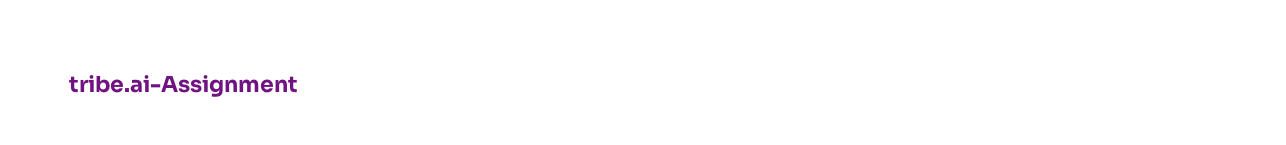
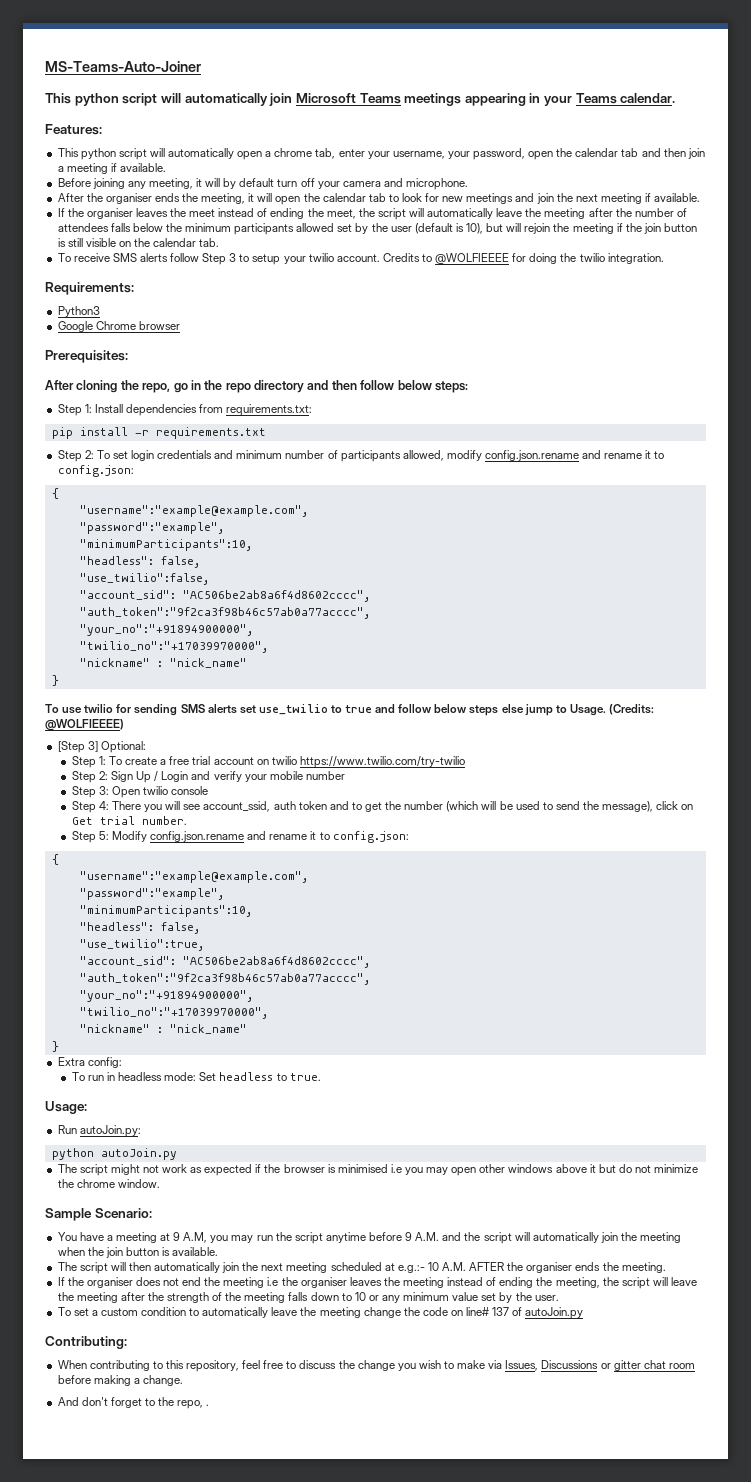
[69,75,298,97] tribe.ai-Assignment -> [45,61,201,72] [45,93,676,106] [45,124,102,135] [57,148,705,160] [57,163,166,174] [57,178,469,190] [57,193,701,205] [57,208,687,220] [57,223,697,235] [57,238,220,247] [57,253,664,265] [45,282,134,295] [57,306,100,317] [57,321,180,332] [45,350,128,363] [45,380,468,393] [57,404,313,416] [51,427,266,439] [57,450,665,462] [57,465,134,477] [51,488,59,499] [79,505,308,517] [79,522,224,534] [79,539,252,551] [79,556,200,568] [79,573,209,585] [79,590,370,602] [79,607,370,619] [79,624,253,636] [79,641,268,653] [79,658,247,668] [51,675,59,686] [45,704,654,716] [45,719,124,731] [57,741,146,753] [71,756,465,768] [71,771,345,783] [71,786,209,798] [71,801,694,813] [71,816,187,825] [71,831,409,843] [51,854,59,865] [79,871,308,883] [79,888,224,900] [79,905,252,917] [79,922,200,934] [79,939,204,951] [79,956,370,968] [79,973,370,985] [79,990,253,1002] [79,1007,268,1019] [79,1024,247,1034] [51,1041,59,1052] [57,1057,122,1068] [71,1072,321,1081] [45,1101,87,1114] [57,1125,141,1137] [51,1148,177,1160] [57,1164,699,1176] [57,1179,160,1188] [45,1208,152,1221] [57,1232,682,1244] [57,1247,219,1258] [57,1262,666,1274] [57,1277,697,1289] [57,1292,559,1303] [57,1307,584,1319] [45,1336,127,1349] [57,1360,695,1372] [57,1375,183,1386] [57,1397,210,1409] MS-Teams-Auto-Joiner // This python script will automatically join Microsoft Teams meetings appearing in your Teams calendar. // Features: // This python script will automatically open a chrome tab, enter your username, your password, open the calendar tab and then join a meeting if available. // Before joining any meeting, it will by default turn off your camera and microphone. // After the organiser ends the meeting, it will open the calendar tab to look for new meetings and join the next meeting if available. // If the organiser leaves the meet instead of ending the meet, the script will automatically leave the meeting after the number of attendees falls below the minimum participants allowed set by the user (default is 10), but will rejoin the meeting if the join button is still visible on the calendar tab. // To receive SMS alerts follow Step 3 to setup your twilio account. Credits to @WOLFIEEEE for doing the twilio integration. // Requirements: // Python3 // Google Chrome browser // Prerequisites: // After cloning the repo, go in the repo directory and then follow below steps: // Step 1: Install dependencies from requirements.txt: // pip install -r requirements.txt // Step 2: To set login credentials and minimum number of participants allowed, modify config.json.rename and rename it to config.json: // { // "username":"example@example.com", // "password":"example", // "minimumParticipants":10, // "headless": false, // "use_twilio":false, // "account_sid": "AC506be2ab8a6f4d8602cccc", // "auth_token":"9f2ca3f98b46c57ab0a77acccc", // "your_no":"+91894900000", // "twilio_no":"+17039970000", // "nickname" : "nick_name" // } // To use twilio for sending SMS alerts set use_twilio to true and follow below steps else jump to Usage. (Credits: @WOLFIEEEE) // [Step 3] Optional: // Step 1: To create a free trial account on twilio https://www.twilio.com/try-twilio // Step 2: Sign Up / Login and verify your mobile number // Step 3: Open twilio console // Step 4: There you will see account_ssid, auth token and to get the number (which will be used to send the message), click on Get trial number. // Step 5: Modify config.json.rename and rename it to config.json: // { // "username":"example@example.com", // "password":"example", // "minimumParticipants":10, // "headless": false, // "use_twilio":true, // "account_sid": "AC506be2ab8a6f4d8602cccc", // "auth_token":"9f2ca3f98b46c57ab0a77acccc", // "your_no":"+91894900000", // "twilio_no":"+17039970000", // "nickname" : "nick_name" // } // Extra config: // To run in headless mode: Set headless to true. // Usage: // Run autoJoin.py: // python autoJoin.py // The script might not work as expected if the browser is minimised i.e you may open other windows above it but do not minimize the chrome window. // Sample Scenario: // You have a meeting at 9 A.M, you may run the script anytime before 9 A.M. and the script will automatically join the meeting when the join button is available. // The script will then automatically join the next meeting scheduled at e.g.:- 10 A.M. AFTER the organiser ends the meeting. // If the organiser does not end the meeting i.e the organiser leaves the meeting instead of ending the meeting, the script will leave the meeting after the strength of the meeting falls down to 10 or any minimum value set by the user. // To set a custom condition to automatically leave the meeting change the code on line# 137 of autoJoin.py // Contributing: // When contributing to this repository, feel free to discuss the change you wish to make via Issues, Discussions or gitter chat room before making a change. // And don't forget to the repo, .

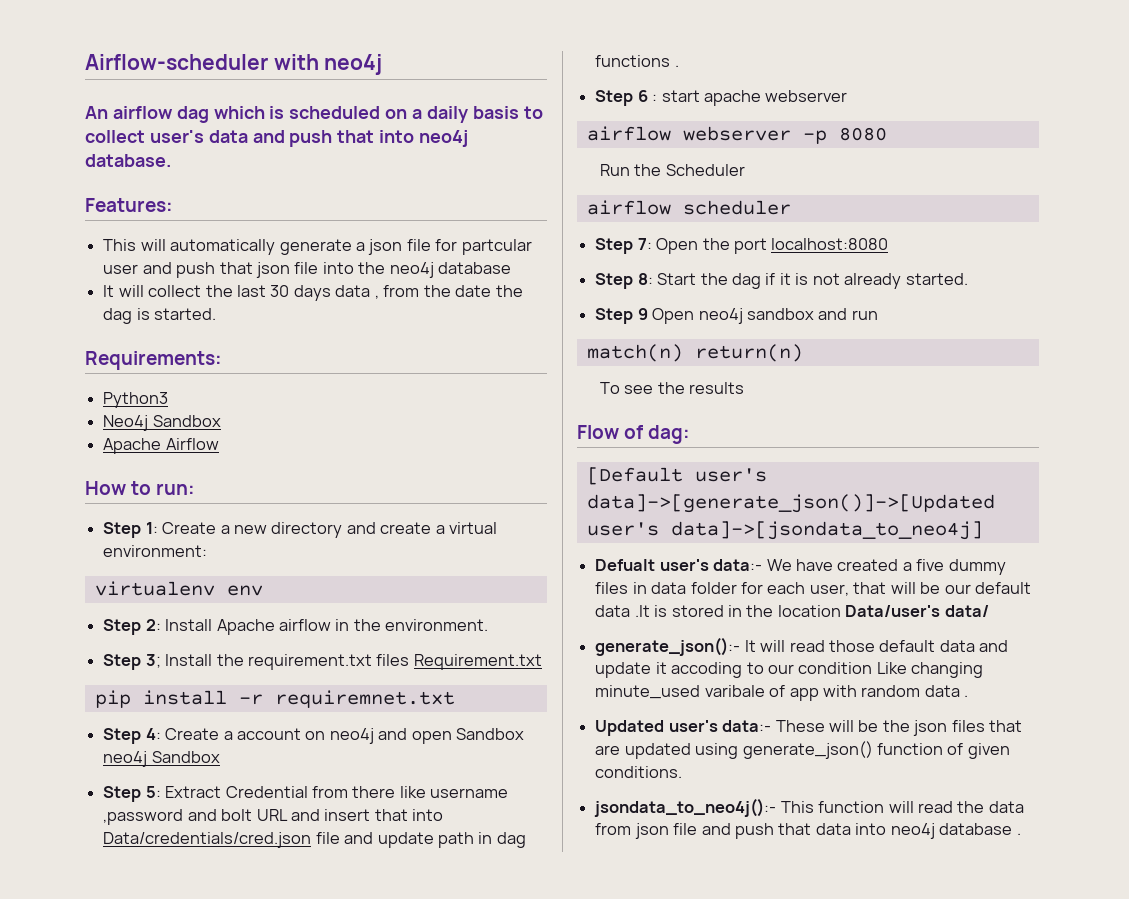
[45,61,201,72] [45,93,676,106] [45,124,102,135] [57,148,705,160] [57,163,166,174] [57,178,469,190] [57,193,701,205] [57,208,687,220] [57,223,697,235] [57,238,220,247] [57,253,664,265] [45,282,134,295] [57,306,100,317] [57,321,180,332] [45,350,128,363] [45,380,468,393] [57,404,313,416] [51,427,266,439] [57,450,665,462] [57,465,134,477] [51,488,59,499] [79,505,308,517] [79,522,224,534] [79,539,252,551] [79,556,200,568] [79,573,209,585] [79,590,370,602] [79,607,370,619] [79,624,253,636] [79,641,268,653] [79,658,247,668] [51,675,59,686] [45,704,654,716] [45,719,124,731] [57,741,146,753] [71,756,465,768] [71,771,345,783] [71,786,209,798] [71,801,694,813] [71,816,187,825] [71,831,409,843] [51,854,59,865] [79,871,308,883] [79,888,224,900] [79,905,252,917] [79,922,200,934] [79,939,204,951] [79,956,370,968] [79,973,370,985] [79,990,253,1002] [79,1007,268,1019] [79,1024,247,1034] [51,1041,59,1052] [57,1057,122,1068] [71,1072,321,1081] [45,1101,87,1114] [57,1125,141,1137] [51,1148,177,1160] [57,1164,699,1176] [57,1179,160,1188] [45,1208,152,1221] [57,1232,682,1244] [57,1247,219,1258] [57,1262,666,1274] [57,1277,697,1289] [57,1292,559,1303] [57,1307,584,1319] [45,1336,127,1349] [57,1360,695,1372] [57,1375,183,1386] [57,1397,204,1409] MS-Teams-Auto-Joiner // This python script will automatically join Microsoft Teams meetings appearing in your Teams calendar. // Features: // This python script will automatically open a chrome tab, enter your username, your password, open the calendar tab and then join a meeting if available. // Before joining any meeting, it will by default turn off your camera and microphone. // After the organiser ends the meeting, it will open the calendar tab to look for new meetings and join the next meeting if available. // If the organiser leaves the meet instead of ending the meet, the script will automatically leave the meeting after the number of attendees falls below the minimum participants allowed set by the user (default is 10), but will rejoin the meeting if the join button is still visible on the calendar tab. // To receive SMS alerts follow Step 3 to setup your twilio account. Credits to @WOLFIEEEE for doing the twilio integration. // Requirements: // Python3 // Google Chrome browser // Prerequisites: // After cloning the repo, go in the repo directory and then follow below steps: // Step 1: Install dependencies from requirements.txt: // pip install -r requirements.txt // Step 2: To set login credentials and minimum number of participants allowed, modify config.json.rename and rename it to config.json: // { // "username":"example@example.com", // "password":"example", // "minimumParticipants":10, // "headless": false, // "use_twilio":false, // "account_sid": "AC506be2ab8a6f4d8602cccc", // "auth_token":"9f2ca3f98b46c57ab0a77acccc", // "your_no":"+91894900000", // "twilio_no":"+17039970000", // "nickname" : "nick_name" // } // To use twilio for sending SMS alerts set use_twilio to true and follow below steps else jump to Usage. (Credits: @WOLFIEEEE) // [Step 3] Optional: // Step 1: To create a free trial account on twilio https://www.twilio.com/try-twilio // Step 2: Sign Up / Login and verify your mobile number // Step 3: Open twilio console // Step 4: There you will see account_ssid, auth token and to get the number (which will be used to send the message), click on Get trial number. // Step 5: Modify config.json.rename and rename it to config.json: // { // "username":"example@example.com", // "password":"example", // "minimumParticipants":10, // "headless": false, // "use_twilio":true, // "account_sid": "AC506be2ab8a6f4d8602cccc", // "auth_token":"9f2ca3f98b46c57ab0a77acccc", // "your_no":"+91894900000", // "twilio_no":"+17039970000", // "nickname" : "nick_name" // } // Extra config: // To run in headless mode: Set headless to true. // Usage: // Run autoJoin.py: // python autoJoin.py // The script might not work as expected if the browser is minimised i.e you may open other windows above it but do not minimize the chrome window. // Sample Scenario: // You have a meeting at 9 A.M, you may run the script anytime before 9 A.M. and the script will automatically join the meeting when the join button is available. // The script will then automatically join the next meeting scheduled at e.g.:- 10 A.M. AFTER the organiser ends the meeting. // If the organiser does not end the meeting i.e the organiser leaves the meeting instead of ending the meeting, the script will leave the meeting after the strength of the meeting falls down to 10 or any minimum value set by the user. // To set a custom condition to automatically leave the meeting change the code on line# 137 of autoJoin.py // Contributing: // When contributing to this repository, feel free to discuss the change you wish to make via Issues, Discussions or gitter chat room before making a change. // And don't forget to the repo, -> [85,54,383,75] [85,106,543,123] [85,130,469,147] [85,154,171,167] [85,198,173,212] [103,239,532,255] [103,262,512,278] [103,285,523,301] [103,308,217,324] [85,351,222,370] [103,392,169,408] [103,415,221,431] [103,438,219,454] [85,481,196,495] [103,522,498,538] [103,545,208,557] [94,581,263,596] [103,619,489,635] [103,654,542,670] [94,690,455,708] [103,728,525,744] [103,751,220,767] [103,786,509,802] [103,809,444,825] [103,832,526,848] [595,55,679,67] [595,90,848,106] [586,126,887,144] [599,164,745,176] [586,200,791,215] [595,238,889,254] [595,273,968,289] [595,308,878,324] [586,344,803,362] [599,382,745,394] [577,425,691,444] [586,467,767,485] [586,494,995,513] [586,521,983,540] [595,559,1006,575] [595,582,1032,596] [595,605,989,617] [595,637,1009,656] [595,662,984,678] [595,685,969,701] [595,720,1023,736] [595,741,1010,759] [595,766,683,778] [594,798,1024,817] [595,823,1013,839] Airflow-scheduler with neo4j // An airflow dag which is scheduled on a daily basis to collect user's data and push that into neo4j database. // Features: // This will automatically generate a json file for partcular user and push that json file into the neo4j database // It will collect the last 30 days data , from the date the dag is started. // Requirements: // Python3 // Neo4j Sandbox // Apache Airflow // How to run: // Step 1: Create a new directory and create a virtual environment: // virtualenv env // Step 2: Install Apache airflow in the environment. // Step 3; Install the requirement.txt files Requirement.txt // pip install -r requiremnet.txt // Step 4: Create a account on neo4j and open Sandbox neo4j Sandbox // Step 5: Extract Credential from there like username ,password and bolt URL and insert that into Data/credentials/cred.json file and update path in dag functions . // Step 6 : start apache webserver // airflow webserver -p 8080 // Run the Scheduler // airflow scheduler // Step 7: Open the port localhost:8080 // Step 8: Start the dag if it is not already started. // Step 9 Open neo4j sandbox and run // match(n) return(n) // To see the results // Flow of dag: // [Default user's data]->[generate_json()]->[Updated user's data]->[jsondata_to_neo4j] // Defualt user's data:- We have created a five dummy files in data folder for each user, that will be our default data .It is stored in the location Data/user's data/ // generate_json():- It will read those default data and update it accoding to our condition Like changing minute_used varibale of app with random data . // Updated user's data:- These will be the json files that are updated using generate_json() function of given conditions. // jsondata_to_neo4j():- This function will read the data from json file and push that data into neo4j database

